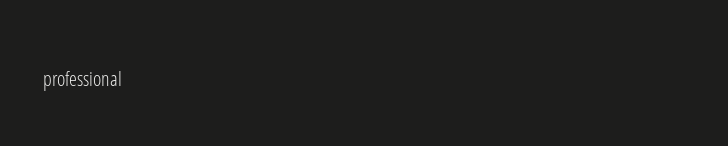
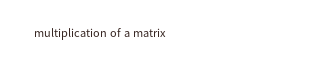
[43,71,122,91] professional -> [34,28,166,40] multiplication of a matrix

